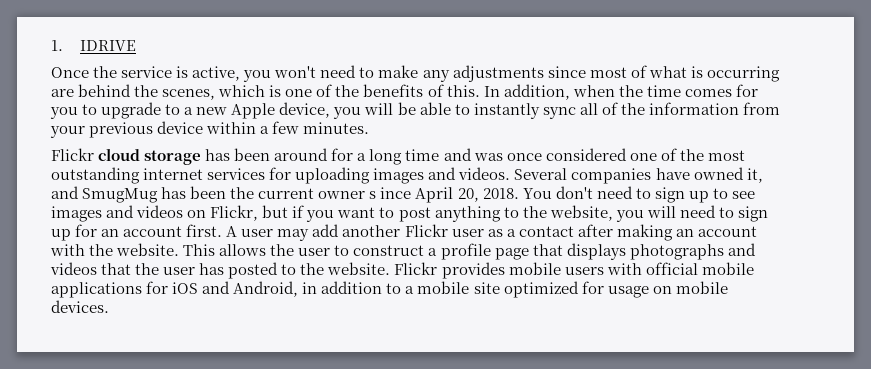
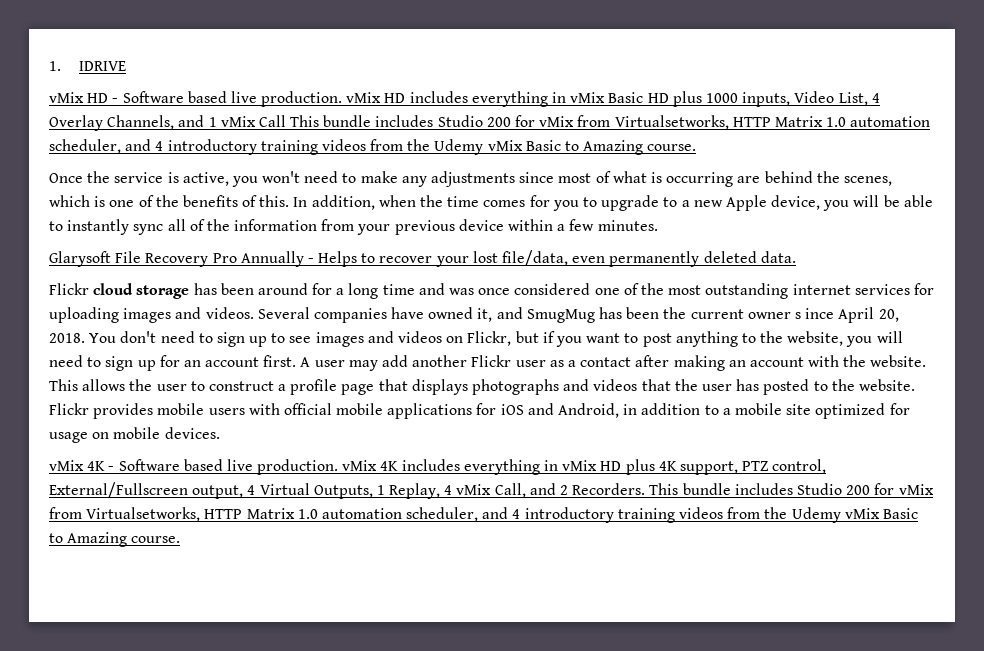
(137, 45) none -> [49,91,880,107] [49,115,931,131] [49,139,697,155] // vMix HD - Software based live production. vMix HD includes everything in vMix Basic HD plus 1000 inputs, Video List, 4 Overlay Channels, and 1 vMix Call This bundle includes Studio 200 for vMix from Virtualsetworks, HTTP Matrix 1.0 automation scheduler, and 4 introductory training videos from the Udemy vMix Basic to Amazing course.
(370, 128) none -> [49,250,796,267] // Glarysoft File Recovery Pro Annually - Helps to recover your lost file/data, even permanently deleted data.
(109, 306) none -> [49,459,827,475] [49,482,934,499] [49,507,918,523] [49,532,181,547] // vMix 4K - Software based live production. vMix 4K includes everything in vMix HD plus 4K support, PTZ control, External/Fullscreen output, 4 Virtual Outputs, 1 Replay, 4 vMix Call, and 2 Recorders. This bundle includes Studio 200 for vMix from Virtualsetworks, HTTP Matrix 1.0 automation scheduler, and 4 introductory training videos from the Udemy vMix Basic to Amazing course.

